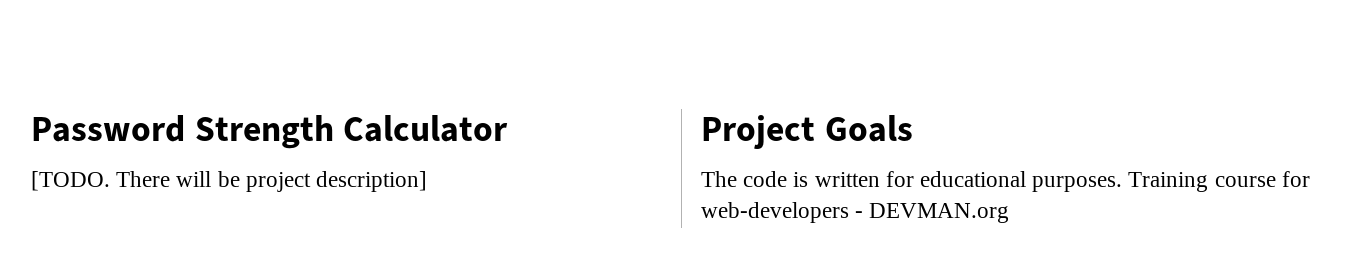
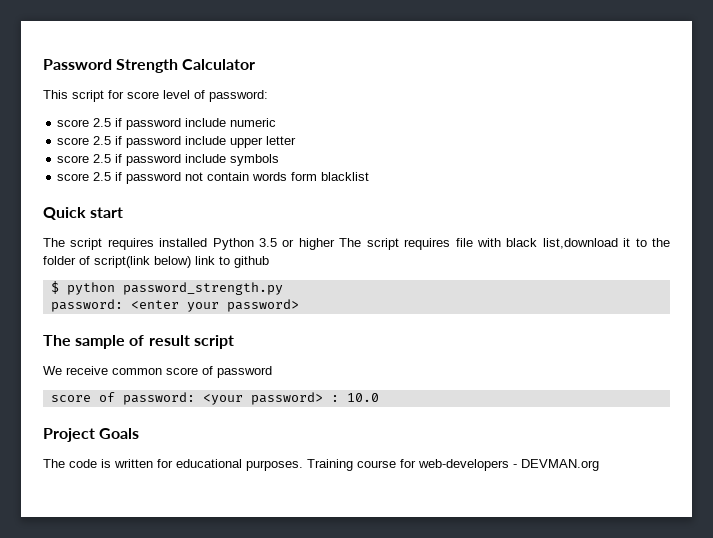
[31,171,428,192] [TODO. There will be project description] -> [43,90,268,102] [57,118,277,130] [57,136,297,148] [57,154,280,166] [57,172,370,184] [43,207,124,220] [43,238,671,250] [43,256,269,268] [50,281,283,295] [50,299,299,312] [43,335,234,349] [43,366,272,378] [50,392,379,405] This script for score level of password: // score 2.5 if password include numeric // score 2.5 if password include upper letter // score 2.5 if password include symbols // score 2.5 if password not contain words form blacklist // Quick start // The script requires installed Python 3.5 or higher The script requires file with black list,download it to the folder of script(link below) link to github // $ python password_strength.py // password: <enter your password> // The sample of result script // We receive common score of password // score of password: <your password> : 10.0

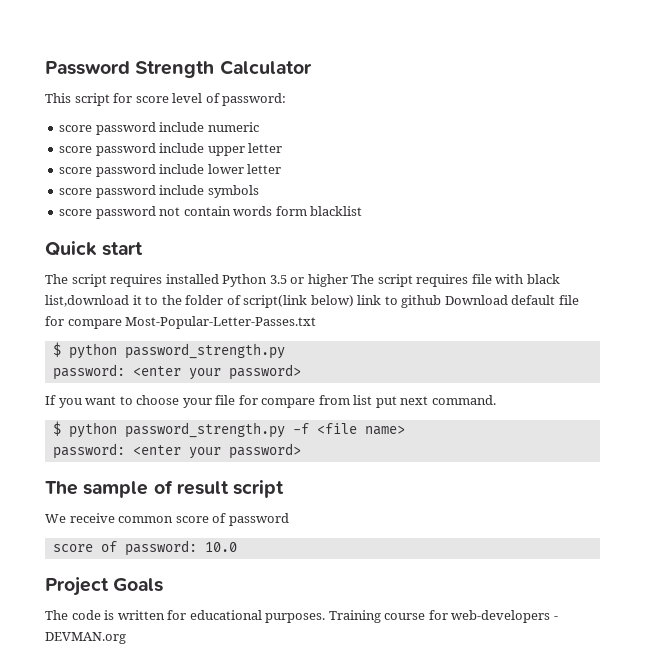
[93,118,123,127] 2.5 if -> (93, 128) none
[93,136,123,145] 2.5 if -> (93, 149) none
[93,154,123,163] 2.5 if -> [95,164,282,177] [59,188,93,195] password include lower letter // score
[93,172,123,181] 2.5 if -> (93, 212) none
(269, 262) none -> [444,295,579,305] [45,316,317,329] Download default file for compare Most-Popular-Letter-Passes.txt
(299, 305) none -> [45,395,496,408] [52,421,405,438] [52,443,301,459] // If you want to choose your file for compare from list put next command. // $ python password_strength.py -f <file name> // password: <enter your password>
[202,392,339,405] <your password> : -> (197, 548) none

